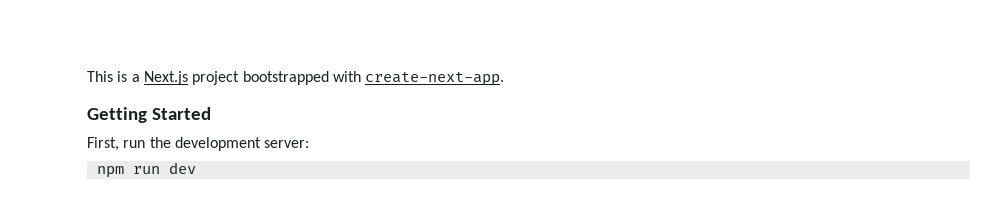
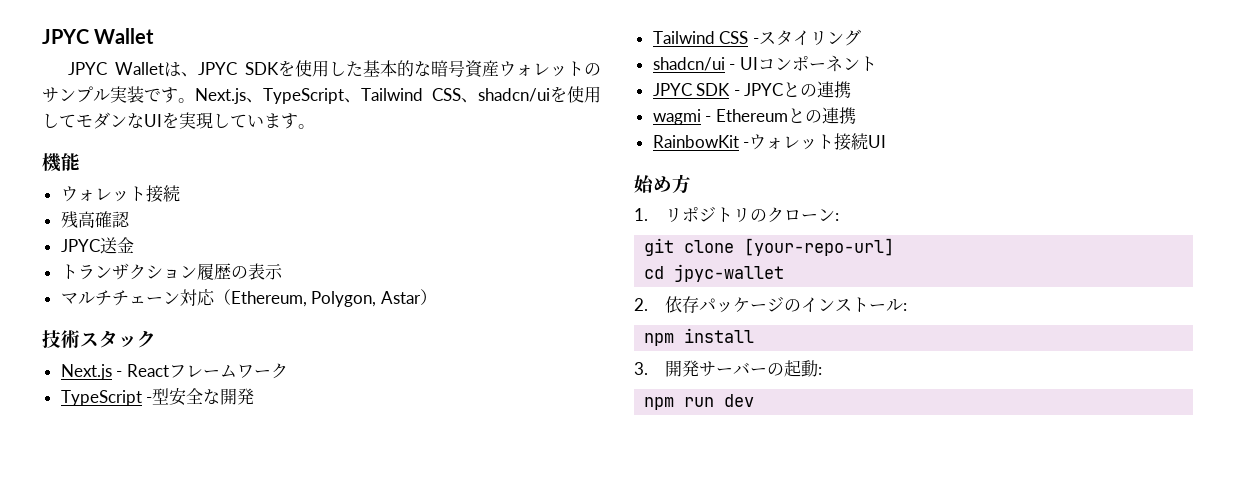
[87,71,505,86] [87,107,211,123] [87,137,310,151] This is a Next.js project bootstrapped with create-next-app. // Getting Started // First, run the development server: -> [42,28,155,44] [68,60,601,78] [42,86,601,104] [42,112,315,129] [42,153,80,172] [60,185,180,203] [60,211,130,228] [60,237,134,254] [60,263,283,280] [60,289,437,307] [42,330,156,348] [60,363,288,380] [60,388,255,406] [652,29,861,46] [652,55,877,72] [652,81,852,98] [652,107,856,125] [652,133,887,151] [634,174,691,194] [634,206,840,223] [644,238,895,256] [644,264,785,282] [634,296,908,313] [644,328,755,346] [634,360,823,377] JPYC Wallet // JPYC Walletは、JPYC SDKを使用した基本的な暗号資産ウォレットのサンプル実装です。Next.js、TypeScript、Tailwind CSS、shadcn/uiを使用してモダンなUIを実現しています。 // 機能 // ウォレット接続 // 残高確認 // JPYC送金 // トランザクション履歴の表示 // マルチチェーン対応（Ethereum, Polygon, Astar） // 技術スタック // Next.js - Reactフレームワーク // TypeScript -型安全な開発 // Tailwind CSS -スタイリング // shadcn/ui - UIコンポーネント // JPYC SDK - JPYCとの連携 // wagmi - Ethereumとの連携 // RainbowKit -ウォレット接続UI // 始め方 // 1.リポジトリのクローン: // git clone [your-repo-url] // cd jpyc-wallet // 2.依存パッケージのインストール: // npm install // 3.開発サーバーの起動:

